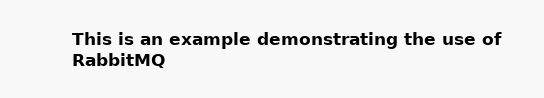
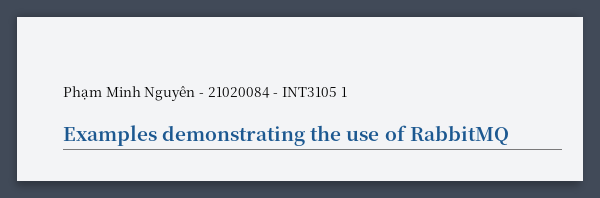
[72,32,251,49] This is an example -> [63,85,347,101] [63,125,157,146] Phạm Minh Nguyên - 21020084 - INT3105 1 // Examples

